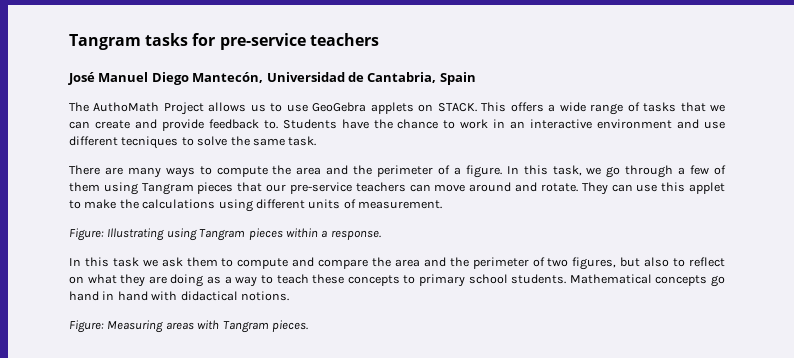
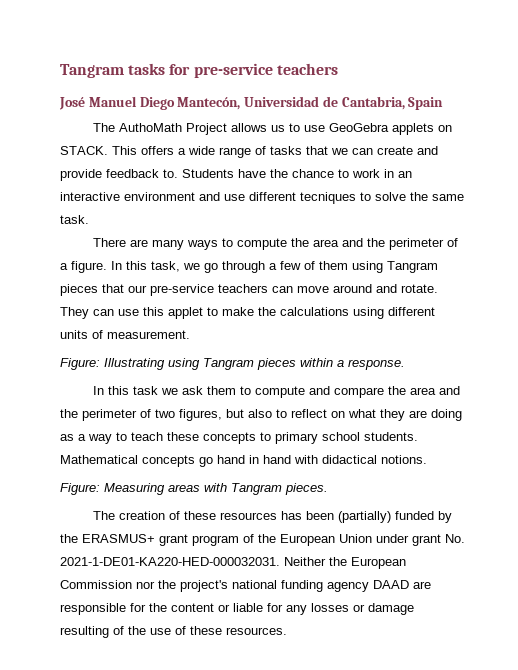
(308, 326) none -> [93,511,453,523] [60,534,465,546] [60,557,406,569] [60,580,431,592] [60,603,414,615] [60,626,287,638] // The creation of these resources has been (partially) funded by the ERASMUS+ grant program of the European Union under grant No. 2021-1-DE01-KA220-HED-000032031. Neither the European Commission nor the project's national funding agency DAAD are responsible for the content or liable for any losses or damage resulting of the use of these resources.

